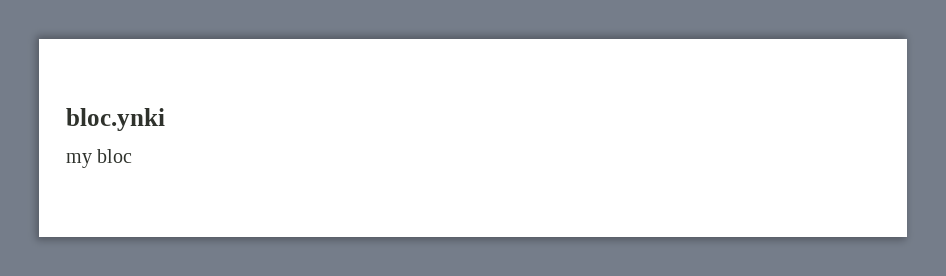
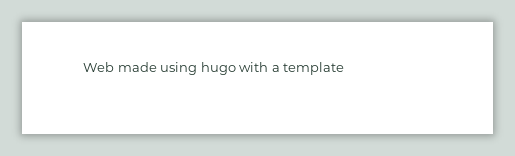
[66,108,165,131] [66,149,133,168] bloc.ynki // my bloc -> [83,62,345,75] Web made using hugo with a template

